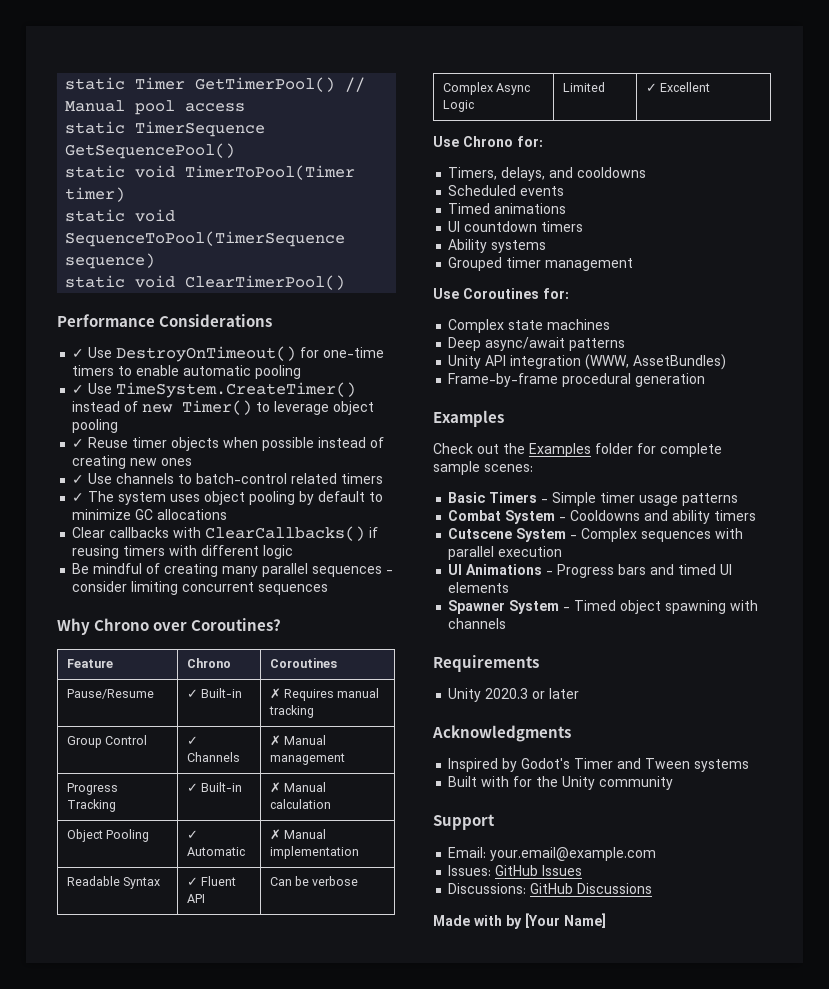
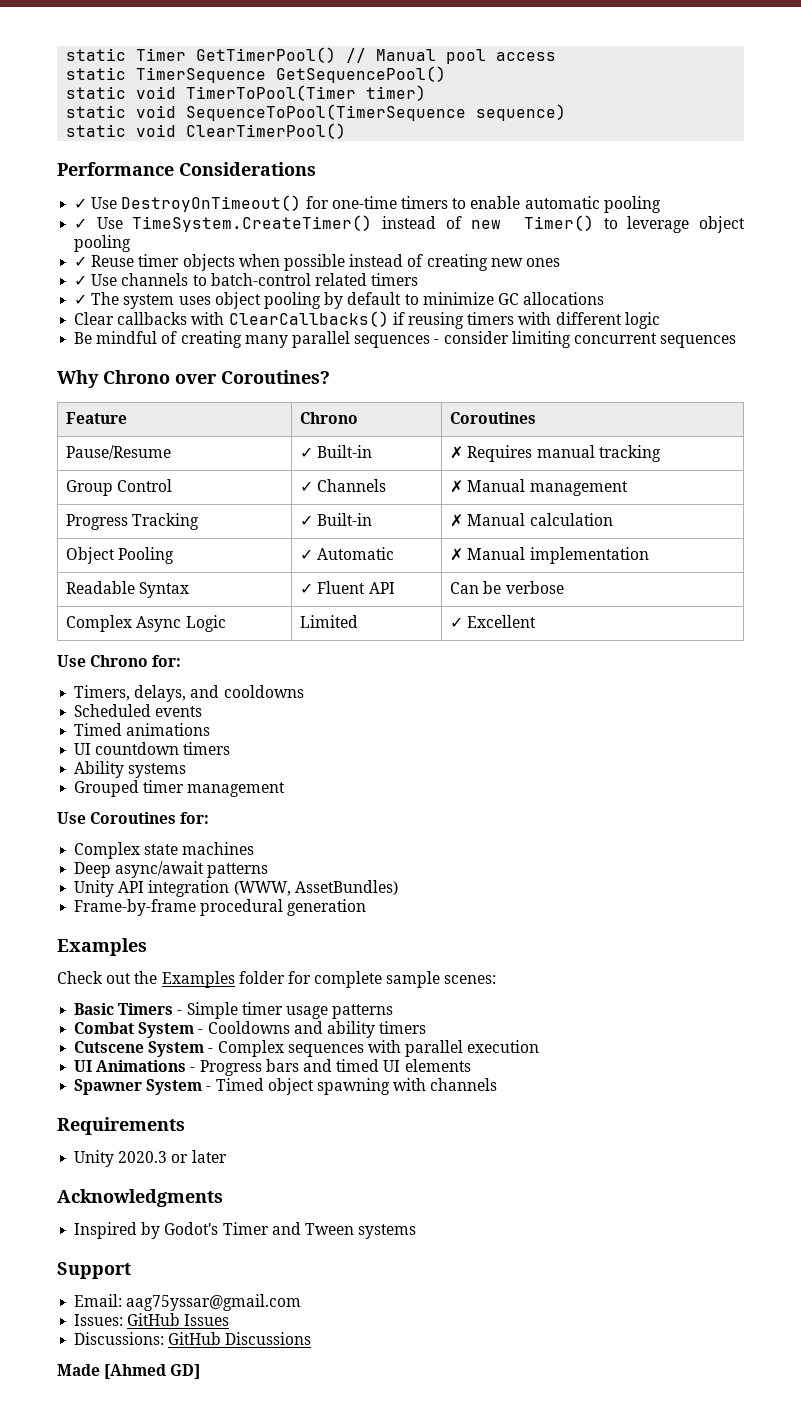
[448,776,674,790] // Built with for the Unity community -> (417, 1231) none
[490,847,657,861] your.email@example.com -> [126,1294,302,1311] aag75yssar@gmail.com
[474,913,606,929] with by [Your Name] -> [104,1364,201,1380] [Ahmed GD]

